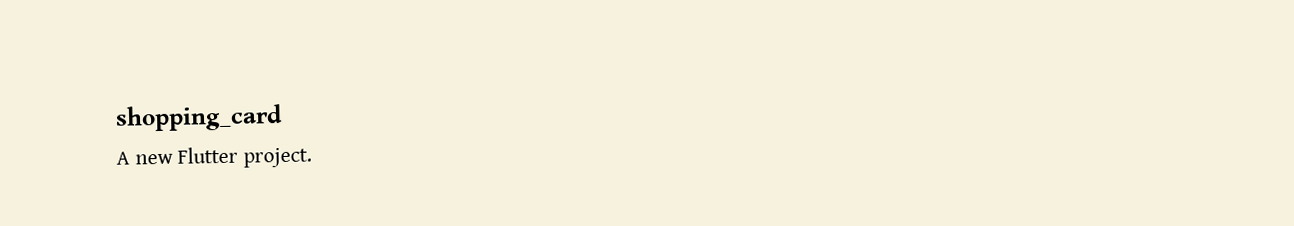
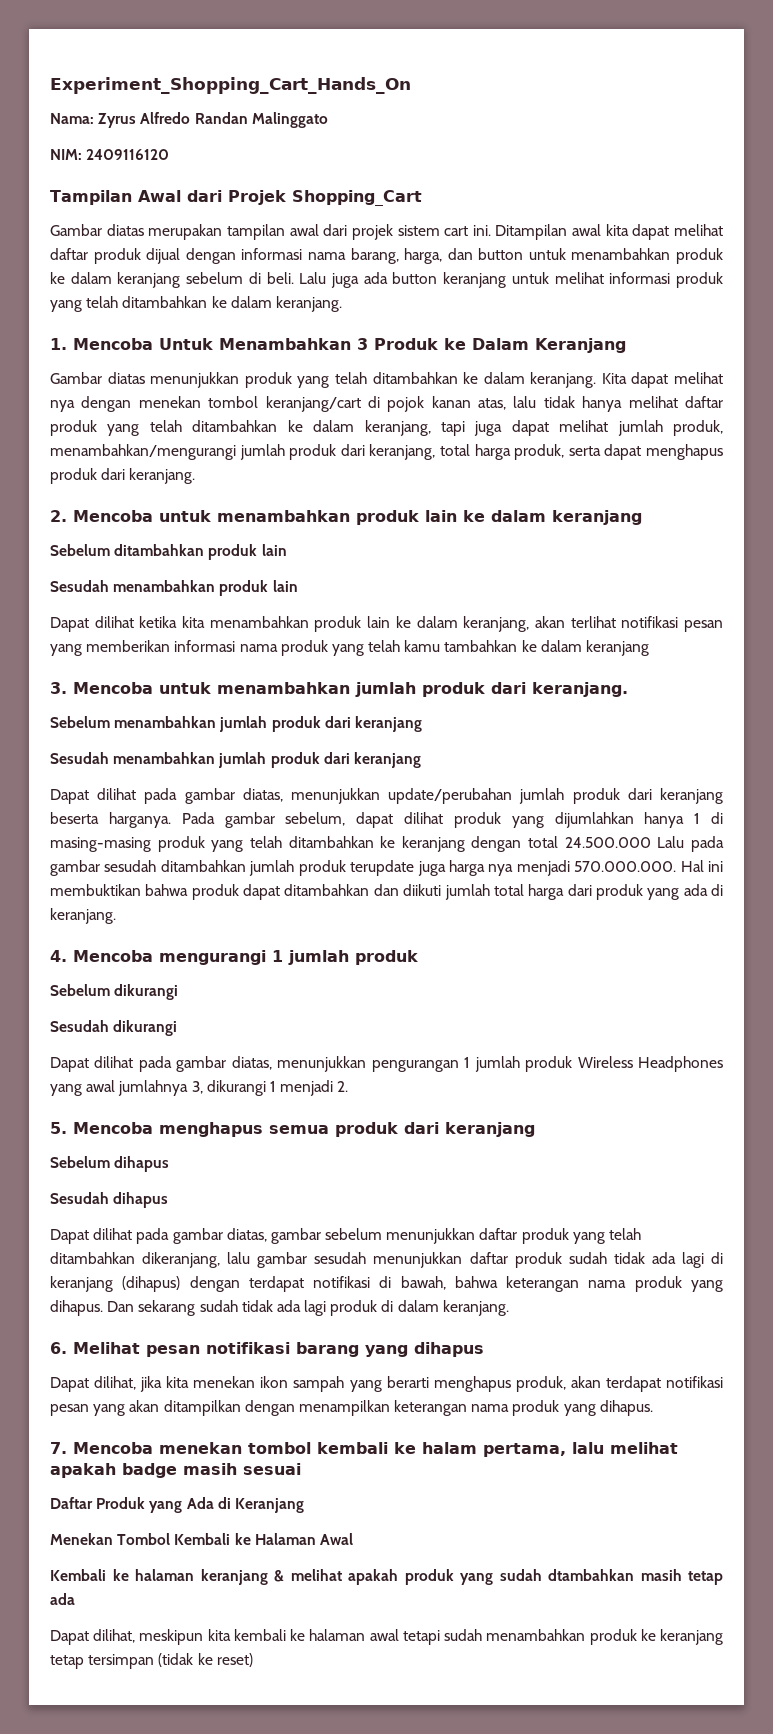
[115,103,283,132] [116,146,313,168] shopping_card // A new Flutter project. -> [50,77,411,94] [50,112,328,128] [50,149,170,160] [50,190,422,206] [50,224,723,240] [50,248,723,264] [50,272,723,288] [50,296,342,312] [50,338,626,353] [50,372,724,388] [50,396,723,412] [50,420,723,436] [50,444,724,460] [50,468,196,484] [50,510,642,525] [50,544,287,560] [50,580,298,596] [50,616,724,632] [50,640,650,656] [50,682,628,697] [50,716,422,732] [50,752,421,768] [50,788,724,804] [50,812,724,828] [50,836,724,852] [50,860,723,876] [50,884,723,900] [50,908,116,924] [50,950,418,965] [50,984,179,1000] [50,1020,178,1036] [50,1056,723,1072] [50,1080,349,1096] [50,1122,535,1137] [50,1156,170,1172] [50,1192,169,1208] [50,1228,642,1244] [50,1252,724,1268] [50,1276,723,1292] [50,1300,509,1316] [50,1342,484,1357] [50,1376,724,1392] [50,1400,653,1416] [50,1442,678,1457] [50,1463,301,1478] [50,1497,304,1513] [50,1533,353,1545] [50,1569,723,1585] [50,1593,75,1605] [50,1629,724,1645] [50,1653,253,1669] Experiment_Shopping_Cart_Hands_On // Nama: Zyrus Alfredo Randan Malinggato // NIM: 2409116120 // Tampilan Awal dari Projek Shopping_Cart // Gambar diatas merupakan tampilan awal dari projek sistem cart ini. Ditampilan awal kita dapat melihat daftar produk dijual dengan informasi nama barang, harga, dan button untuk menambahkan produk ke dalam keranjang sebelum di beli. Lalu juga ada button keranjang untuk melihat informasi produk yang telah ditambahkan ke dalam keranjang. // 1. Mencoba Untuk Menambahkan 3 Produk ke Dalam Keranjang // Gambar diatas menunjukkan produk yang telah ditambahkan ke dalam keranjang. Kita dapat melihat nya dengan menekan tombol keranjang/cart di pojok kanan atas, lalu tidak hanya melihat daftar produk yang telah ditambahkan ke dalam keranjang, tapi juga dapat melihat jumlah produk, menambahkan/mengurangi jumlah produk dari keranjang, total harga produk, serta dapat menghapus produk dari keranjang. // 2. Mencoba untuk menambahkan produk lain ke dalam keranjang // Sebelum ditambahkan produk lain // Sesudah menambahkan produk lain // Dapat dilihat ketika kita menambahkan produk lain ke dalam keranjang, akan terlihat notifikasi pesan yang memberikan informasi nama produk yang telah kamu tambahkan ke dalam keranjang // 3. Mencoba untuk menambahkan jumlah produk dari keranjang. // Sebelum menambahkan jumlah produk dari keranjang // Sesudah menambahkan jumlah produk dari keranjang // Dapat dilihat pada gambar diatas, menunjukkan update/perubahan jumlah produk dari keranjang beserta harganya. Pada gambar sebelum, dapat dilihat produk yang dijumlahkan hanya 1 di masing-masing produk yang telah ditambahkan ke keranjang dengan total 24.500.000 Lalu pada gambar sesudah ditambahkan jumlah produk terupdate juga harga nya menjadi 570.000.000. Hal ini membuktikan bahwa produk dapat ditambahkan dan diikuti jumlah total harga dari produk yang ada di keranjang. // 4. Mencoba mengurangi 1 jumlah produk // Sebelum dikurangi // Sesudah dikurangi // Dapat dilihat pada gambar diatas, menunjukkan pengurangan 1 jumlah produk Wireless Headphones yang awal jumlahnya 3, dikurangi 1 menjadi 2. // 5. Mencoba menghapus semua produk dari keranjang // Sebelum dihapus // Sesudah dihapus // Dapat dilihat pada gambar diatas, gambar sebelum menunjukkan daftar produk yang telah ditambahkan dikeranjang, lalu gambar sesudah menunjukkan daftar produk sudah tidak ada lagi di keranjang (dihapus) dengan terdapat notifikasi di bawah, bahwa keterangan nama produk yang dihapus. Dan sekarang sudah tidak ada lagi produk di dalam keranjang. // 6. Melihat pesan notifikasi barang yang dihapus // Dapat dilihat, jika kita menekan ikon sampah yang berarti menghapus produk, akan terdapat notifikasi pesan yang akan ditampilkan dengan menampilkan keterangan nama produk yang dihapus. // 7. Mencoba menekan tombol kembali ke halam pertama, lalu melihat apakah badge masih sesuai // Daftar Produk yang Ada di Keranjang // Menekan Tombol Kembali ke Halaman Awal // Kembali ke halaman keranjang & melihat apakah produk yang sudah dtambahkan masih tetap ada // Dapat dilihat, meskipun kita kembali ke halaman awal tetapi sudah menambahkan produk ke keranjang tetap tersimpan (tidak ke reset)

